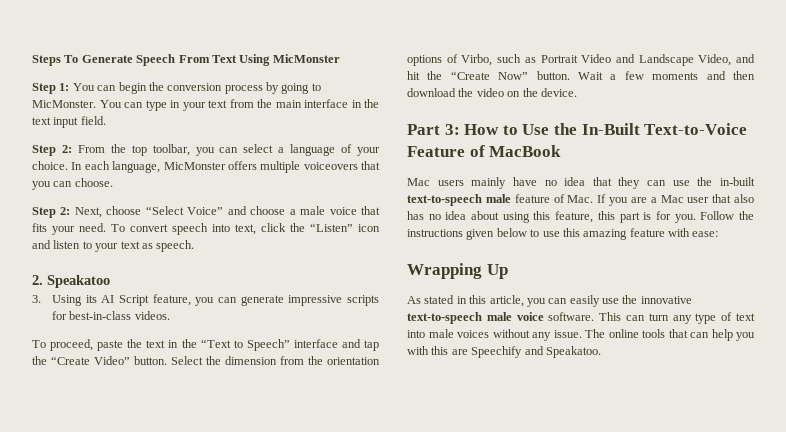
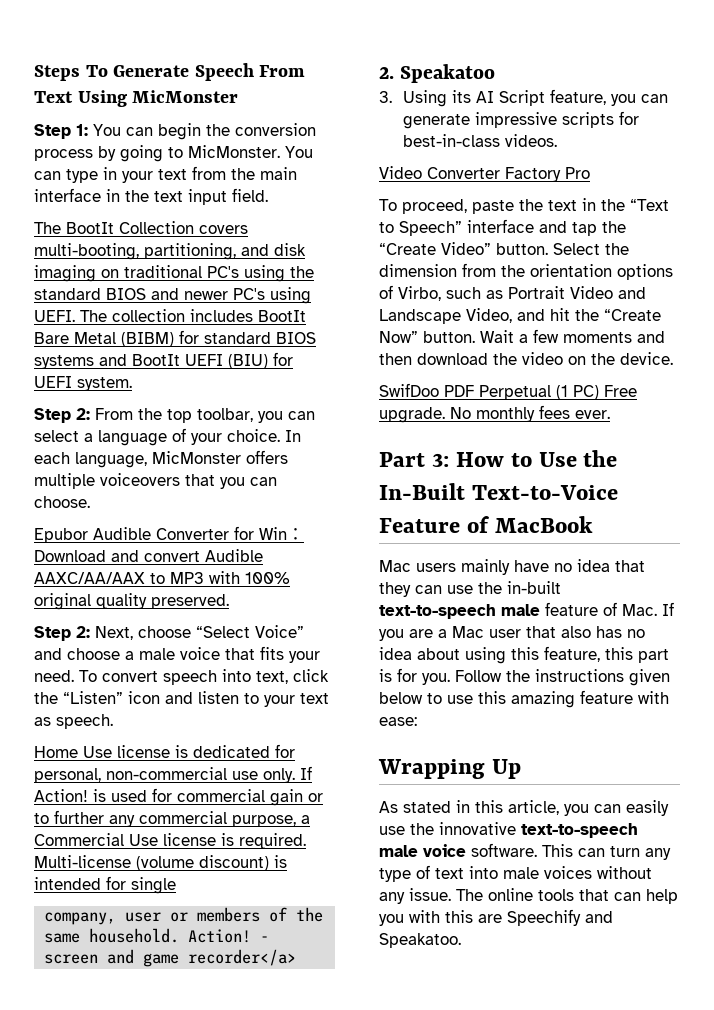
(106, 120) none -> [34,221,248,234] [34,243,306,260] [34,265,314,282] [34,287,311,304] [34,309,306,322] [34,330,316,347] [34,352,293,369] [34,376,132,391] // The BootIt Collection covers multi-booting, partitioning, and disk imaging on traditional PC's using the standard BIOS and newer PC's using UEFI. The collection includes BootIt Bare Metal (BIBM) for standard BIOS systems and BootIt UEFI (BIU) for UEFI system.
(113, 182) none -> [34,526,304,543] [34,549,263,562] [34,571,290,584] [34,593,229,610] // Epubor Audible Converter for Win：Download and convert Audible AAXC/AA/AAX to MP3 with 100% original quality preserved.
(195, 246) none -> [34,744,295,758] [34,766,312,783] [34,788,323,806] [34,810,310,827] [34,833,306,849] [34,855,287,871] [34,876,176,894] [44,907,324,925] [44,928,270,943] [44,949,297,967] // Home Use license is dedicated for personal, non-commercial use only. If Action! is used for commercial gain or to further any commercial purpose, a Commercial Use license is required. Multi-license (volume discount) is intended for single // company, user or members of the same household. Action! - screen and game recorder</a>
(170, 315) none -> [379,166,590,182] // Video Converter Factory Pro
(577, 92) none -> [379,383,637,400] [379,405,610,423] // SwifDoo PDF Perpetual (1 PC) Free upgrade. No monthly fees ever.

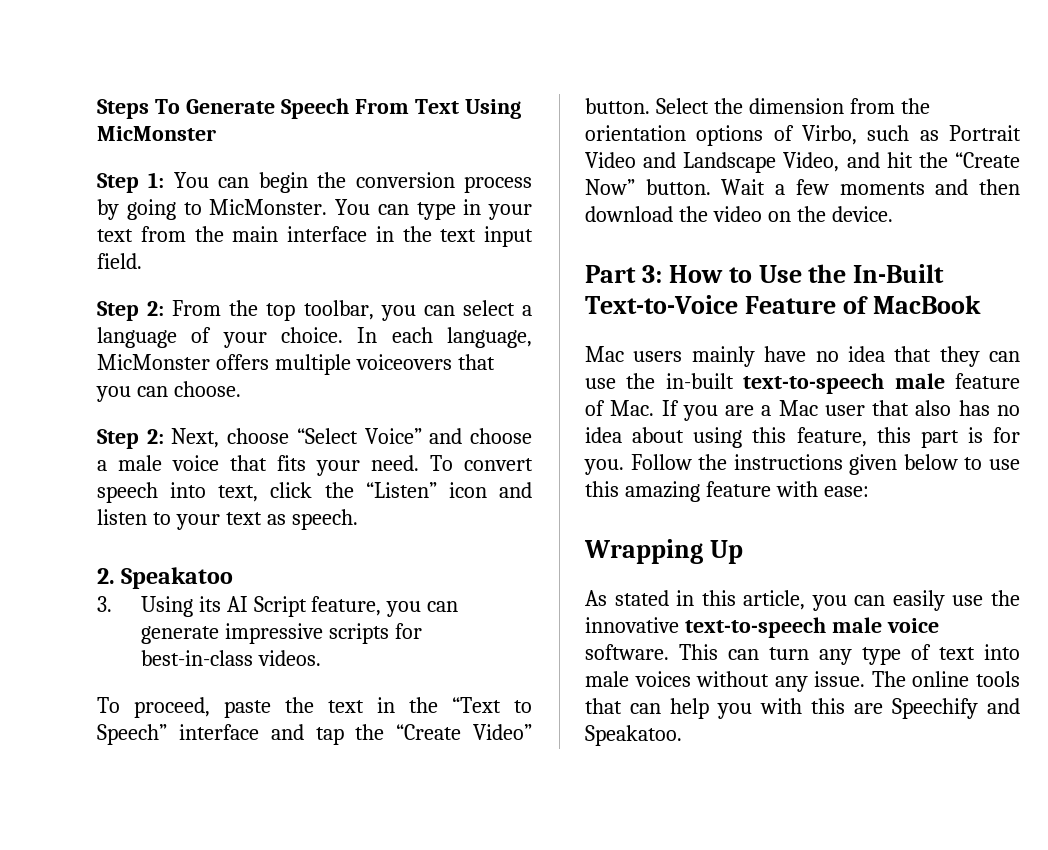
[34,221,248,234] [34,243,306,260] [34,265,314,282] [34,287,311,304] [34,309,306,322] [34,330,316,347] [34,352,293,369] [34,376,132,391] // The BootIt Collection covers multi-booting, partitioning, and disk imaging on traditional PC's using the standard BIOS and newer PC's using UEFI. The collection includes BootIt Bare Metal (BIBM) for standard BIOS systems and BootIt UEFI (BIU) for UEFI system. -> (142, 261) none
[34,526,304,543] [34,549,263,562] [34,571,290,584] [34,593,229,610] // Epubor Audible Converter for Win：Download and convert Audible AAXC/AA/AAX to MP3 with 100% original quality preserved. -> (241, 389) none
[34,744,295,758] [34,766,312,783] [34,788,323,806] [34,810,310,827] [34,833,306,849] [34,855,287,871] [34,876,176,894] [44,907,324,925] [44,928,270,943] [44,949,297,967] // Home Use license is dedicated for personal, non-commercial use only. If Action! is used for commercial gain or to further any commercial purpose, a Commercial Use license is required. Multi-license (volume discount) is intended for single // company, user or members of the same household. Action! - screen and game recorder</a> -> (358, 519) none
[379,166,590,182] // Video Converter Factory Pro -> (321, 658) none
[379,383,637,400] [379,405,610,423] // SwifDoo PDF Perpetual (1 PC) Free upgrade. No monthly fees ever. -> (893, 214) none

